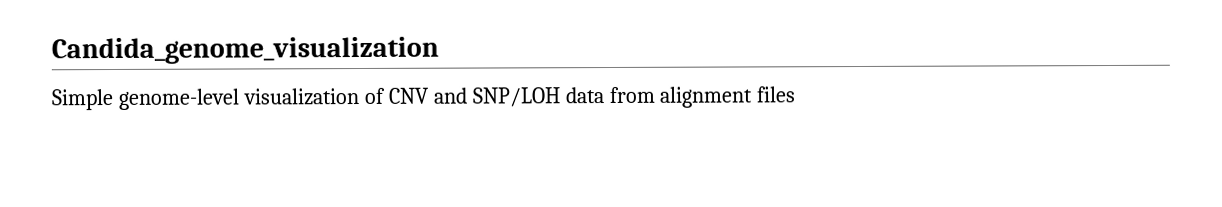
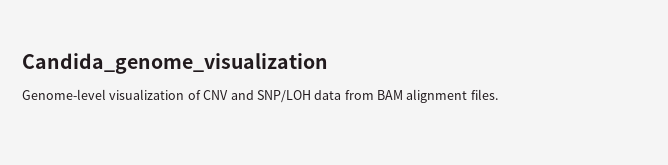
[51,88,240,111] Simple genome-level -> [22,89,106,100] Genome-level
[659,86,796,108] alignment files -> [377,89,498,103] BAM alignment files.

